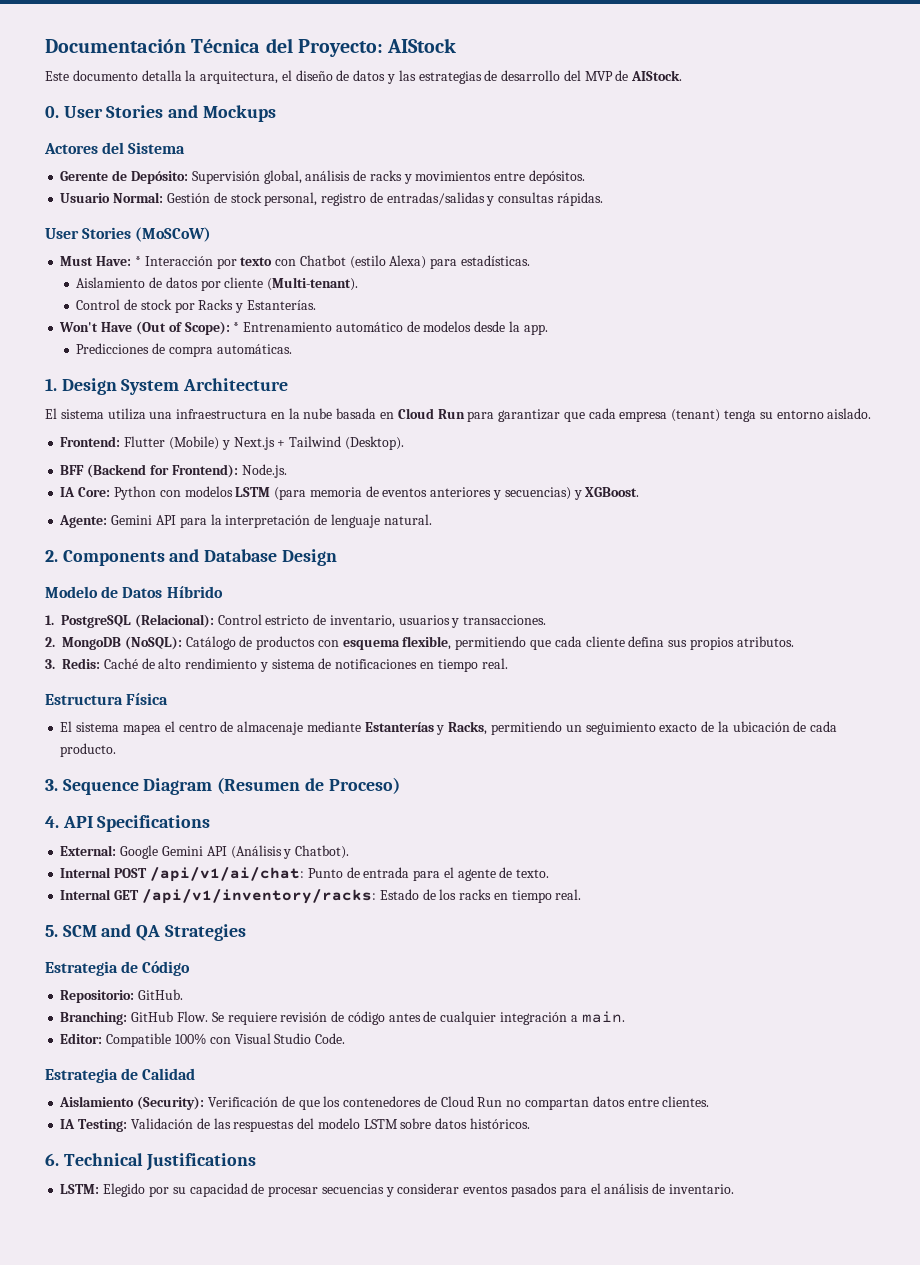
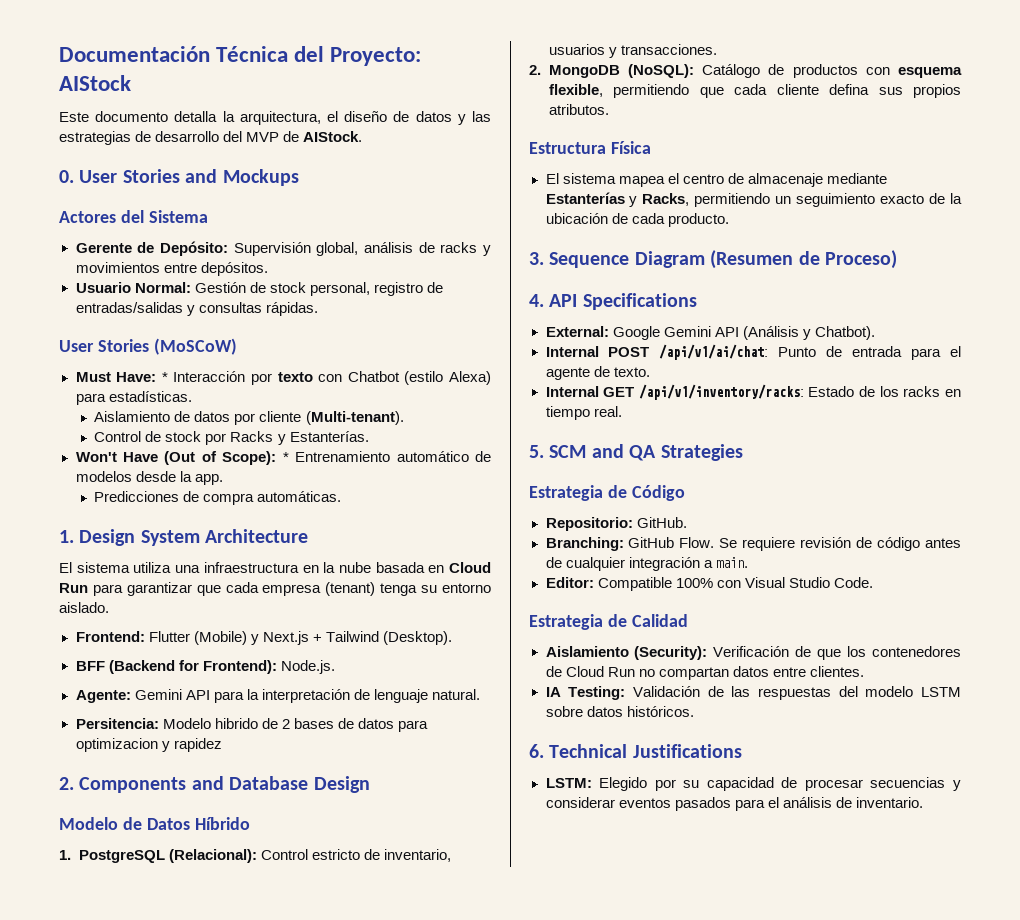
[60,486,640,500] // IA Core: Python con modelos LSTM (para memoria de eventos anteriores y secuencias) y XGBoost. -> (335, 667) none
(432, 519) none -> [75,718,428,732] [75,738,222,752] // Persitencia: Modelo hibrido de 2 bases de datos para optimizacion y rapidez
[45,658,508,672] // 3. Redis: Caché de alto rendimiento y sistema de notificaciones en tiempo real. -> (609, 109) none

